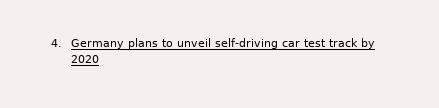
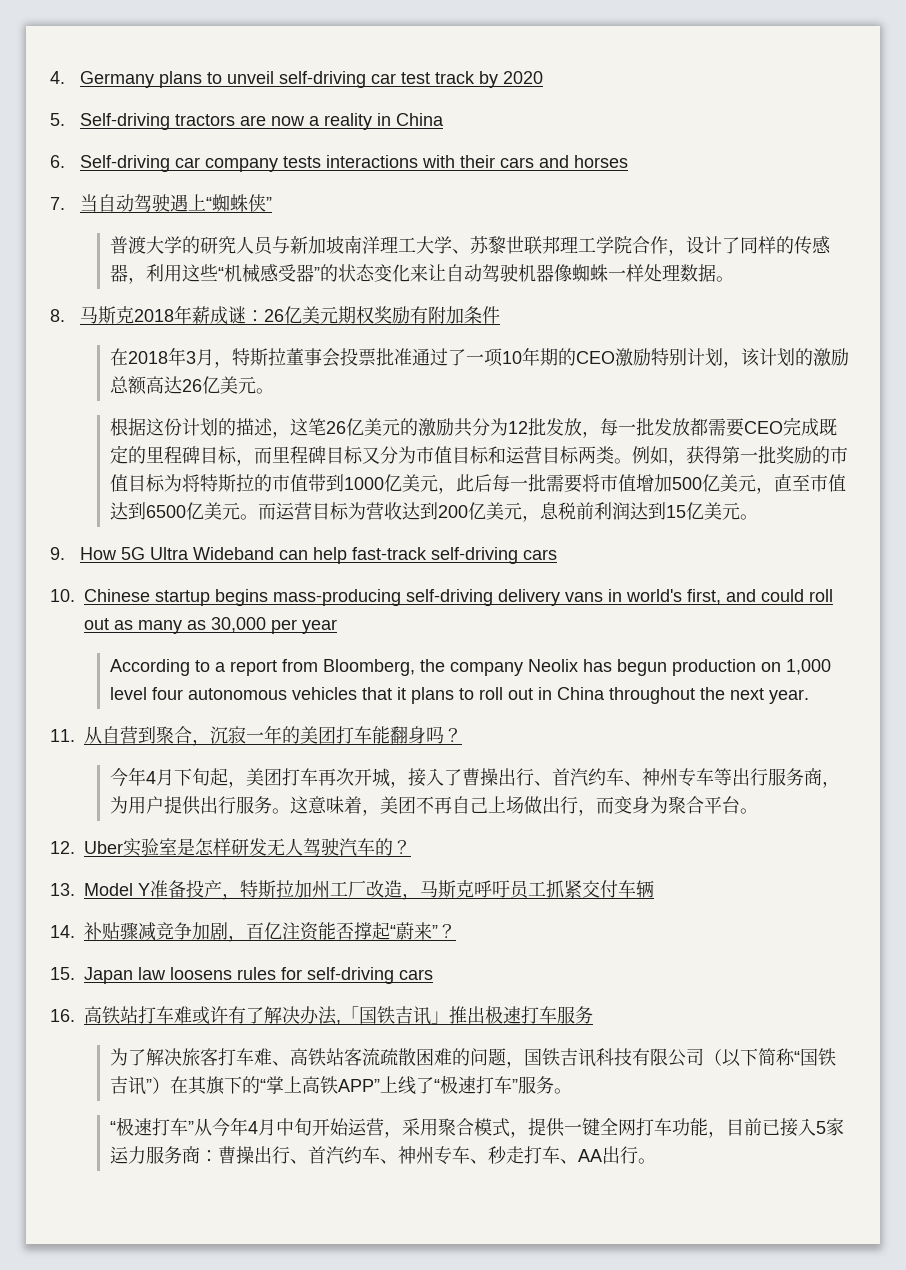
(100, 59) none -> [50,113,444,130] [50,155,628,172] [50,194,272,212] [109,235,831,256] [109,264,734,284] [50,305,500,324] [109,347,849,368] [109,376,274,395] [109,417,837,438] [109,445,848,466] [109,474,846,494] [109,502,758,522] [50,547,557,564] [50,589,833,606] [84,617,337,634] [109,659,831,676] [109,687,809,704] [50,725,462,746] [109,767,840,788] [109,796,758,816] [50,838,411,857] [50,880,654,900] [50,922,456,942] [50,967,433,984] [50,1005,593,1025] [109,1048,836,1068] [109,1075,572,1095] [109,1117,844,1138] [109,1146,656,1165] // 5. Self-driving tractors are now a reality in China // 6. Self-driving car company tests interactions with their cars and horses // 7.当自动驾驶遇上“蜘蛛侠” // 普渡大学的研究人员与新加坡南洋理工大学、苏黎世联邦理工学院合作，设计了同样的传感器，利用这些“机械感受器”的状态变化来让自动驾驶机器像蜘蛛一样处理数据。 // 8.马斯克2018年薪成谜：26亿美元期权奖励有附加条件 // 在2018年3月，特斯拉董事会投票批准通过了一项10年期的CEO激励特别计划，该计划的激励总额高达26亿美元。 // 根据这份计划的描述，这笔26亿美元的激励共分为12批发放，每一批发放都需要CEO完成既定的里程碑目标，而里程碑目标又分为市值目标和运营目标两类。例如，获得第一批奖励的市值目标为将特斯拉的市值带到1000亿美元，此后每一批需要将市值增加500亿美元，直至市值达到6500亿美元。而运营目标为营收达到200亿美元，息税前利润达到15亿美元。 // 9. How 5G Ultra Wideband can help fast-track self-driving cars // 10. Chinese startup begins mass-producing self-driving delivery vans in world's first, and could roll out as many as 30,000 per year // According to a report from Bloomberg, the company Neolix has begun production on 1,000 level four autonomous vehicles that it plans to roll out in China throughout the next year. // 11.从自营到聚合，沉寂一年的美团打车能翻身吗？ // 今年4月下旬起，美团打车再次开城，接入了曹操出行、首汽约车、神州专车等出行服务商，为用户提供出行服务。这意味着，美团不再自己上场做出行，而变身为聚合平台。 // 12. Uber实验室是怎样研发无人驾驶汽车的？ // 13. Model Y准备投产，特斯拉加州工厂改造，马斯克呼吁员工抓紧交付车辆 // 14.补贴骤减竞争加剧，百亿注资能否撑起“蔚来”？ // 15. Japan law loosens rules for self-driving cars // 16.高铁站打车难或许有了解决办法,「国铁吉讯」推出极速打车服务 // 为了解决旅客打车难、高铁站客流疏散困难的问题，国铁吉讯科技有限公司（以下简称“国铁吉讯”）在其旗下的“掌上高铁APP”上线了“极速打车”服务。 // “极速打车”从今年4月中旬开始运营，采用聚合模式，提供一键全网打车功能，目前已接入5家运力服务商：曹操出行、首汽约车、神州专车、秒走打车、AA出行。

